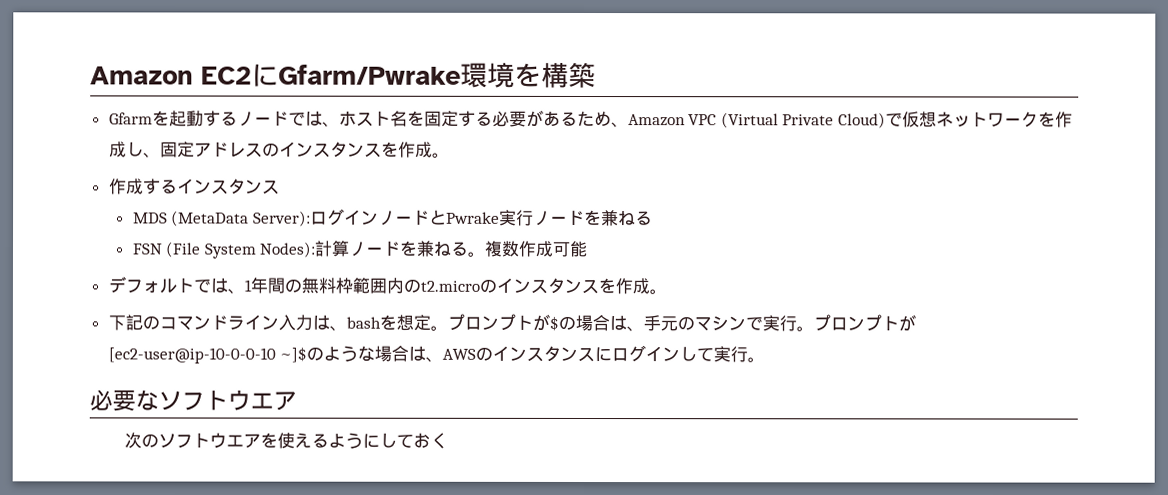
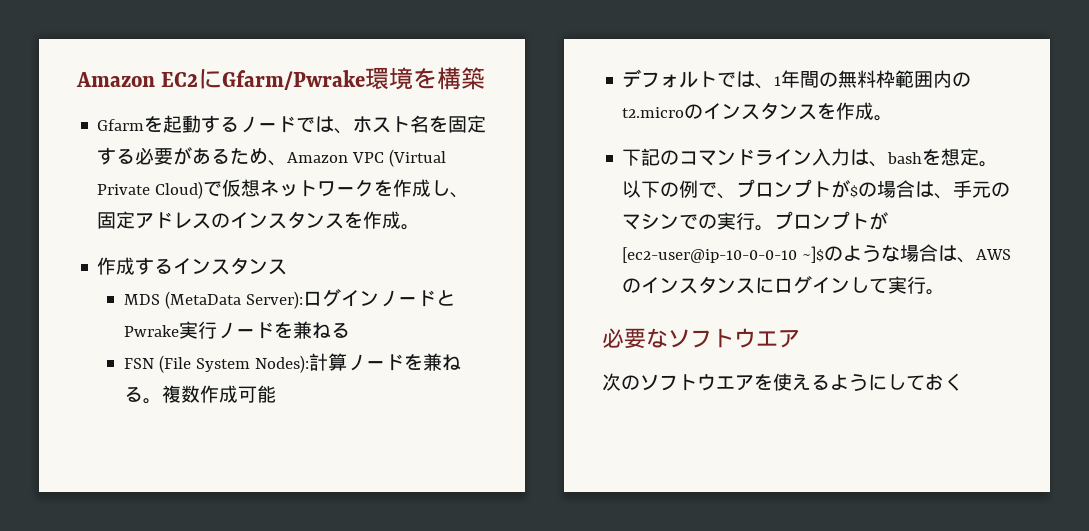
(448, 328) none -> [622,180,737,199] 以下の例で、
(763, 323) none -> [698,214,718,229] の

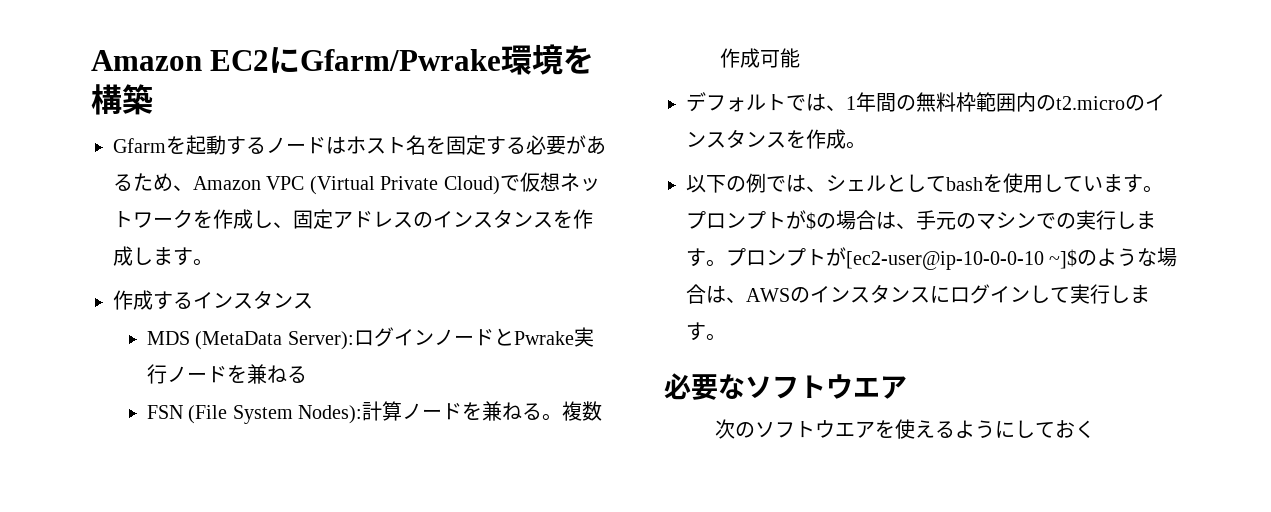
[296,116,354,134] では、 -> [326,136,346,154] は
(402, 220) none -> [133,247,193,266] します
[622,148,999,167] [622,180,737,199] 下記のコマンドライン入力は、bashを想定。以下の例で、 -> [686,173,1163,193] 以下の例では、シェルとしてbashを使用しています。
(756, 221) none -> [1116,211,1156,229] [686,248,706,267] します
(927, 285) none -> [1110,285,1150,303] [686,322,706,341] します

